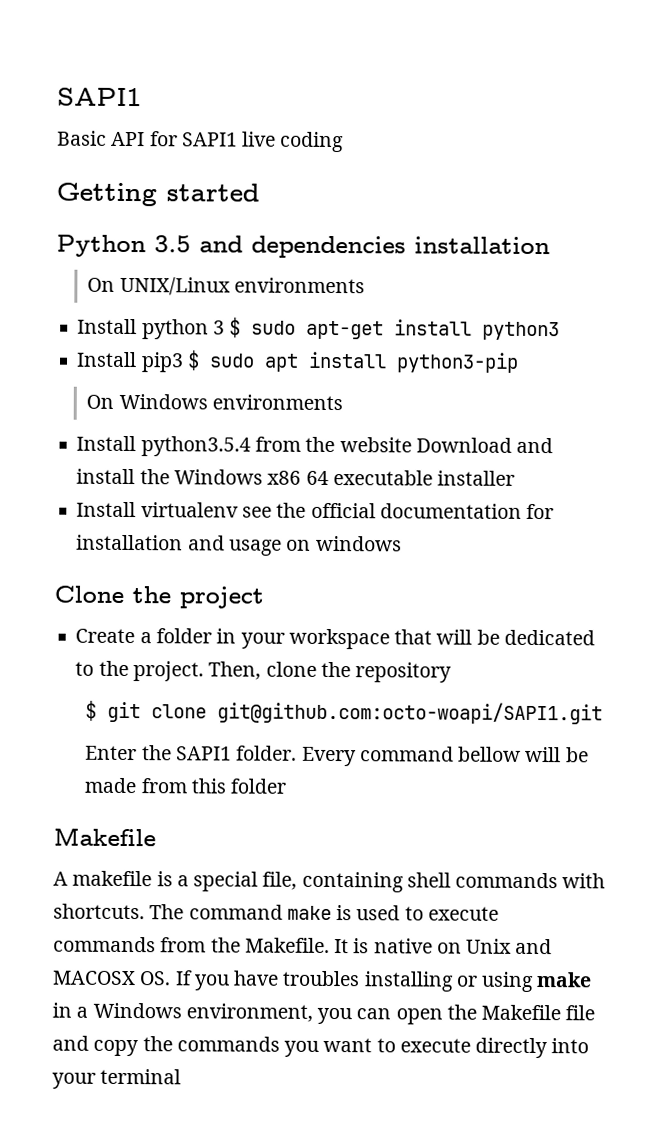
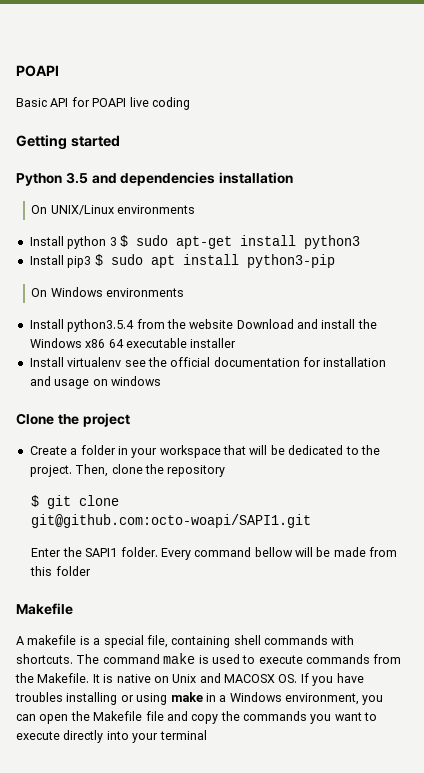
[57,87,142,107] SAPI1 -> [16,65,59,77] POAPI
[181,132,238,147] SAPI1 -> [92,98,127,107] POAPI

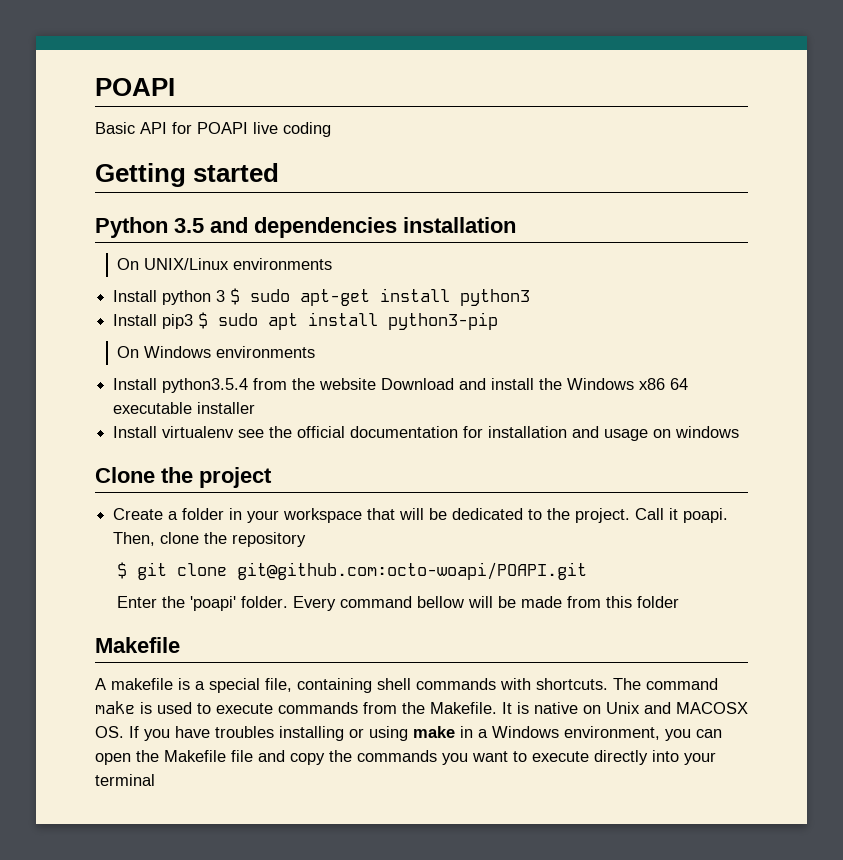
(72, 471) none -> [635,508,729,523] Call it poapi.
[31,514,312,528] git@github.com:octo-woapi/SAPI1.git -> [237,562,588,580] git@github.com:octo-woapi/POAPI.git
[85,548,118,557] SAPI1 -> [190,596,237,611] 'poapi'

